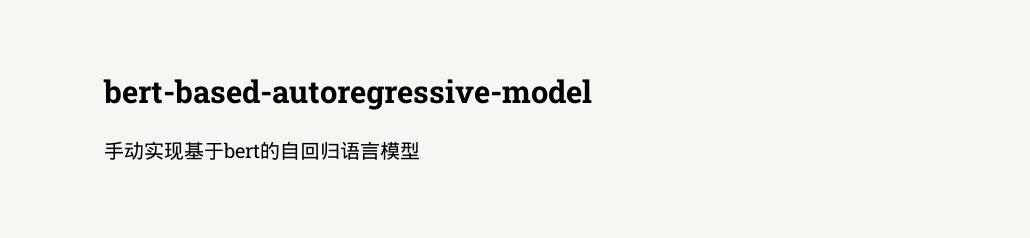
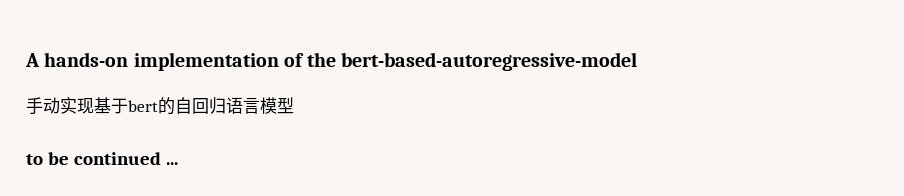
(103, 94) none -> [25,52,337,71] A hands-on implementation of the
(420, 151) none -> [26,152,178,165] // to be continued ...

